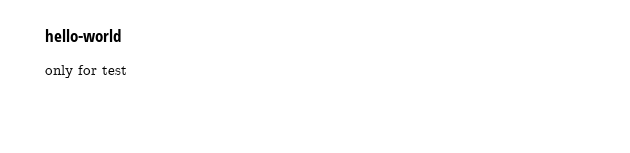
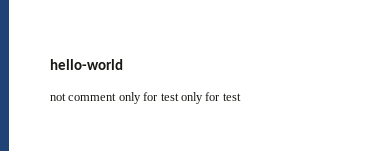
[45,65,127,78] only for test -> [50,92,241,104] not comment only for test only for test

